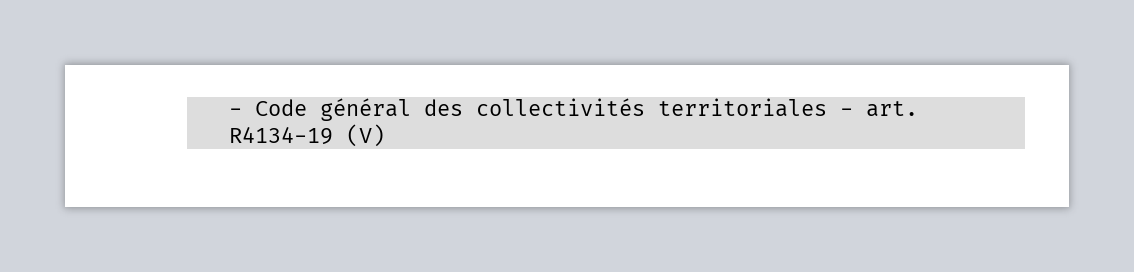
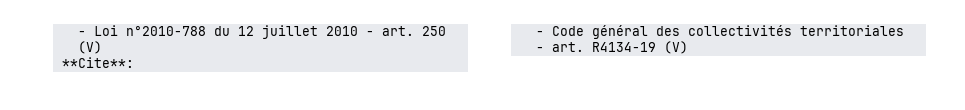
[228,108,242,116] - -> [77,25,446,39] [77,41,102,54] [61,57,134,68] [535,31,544,36] - Loi n°2010-788 du 12 juillet 2010 - art. 250 (V) // **Cite**: // -

